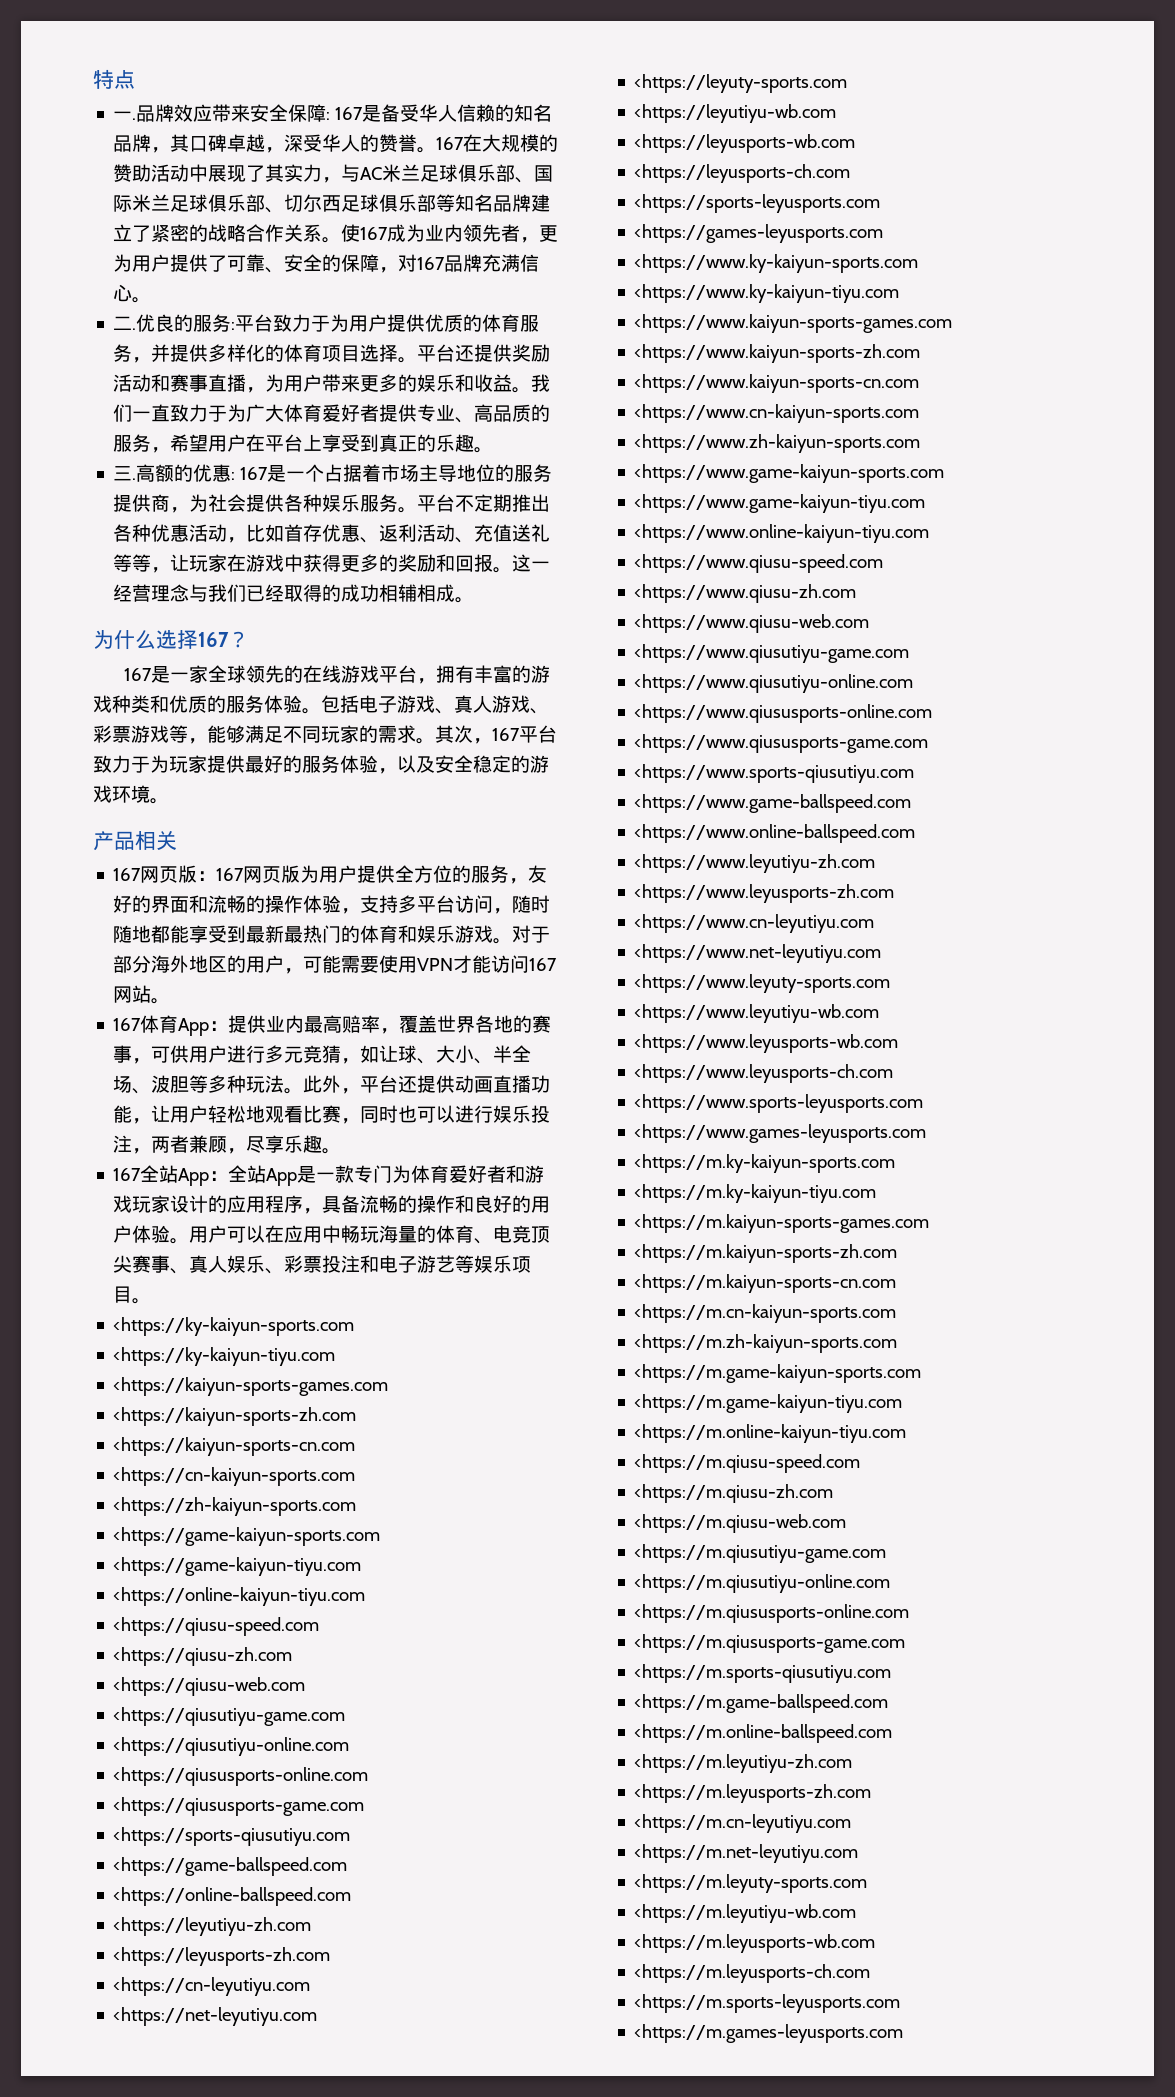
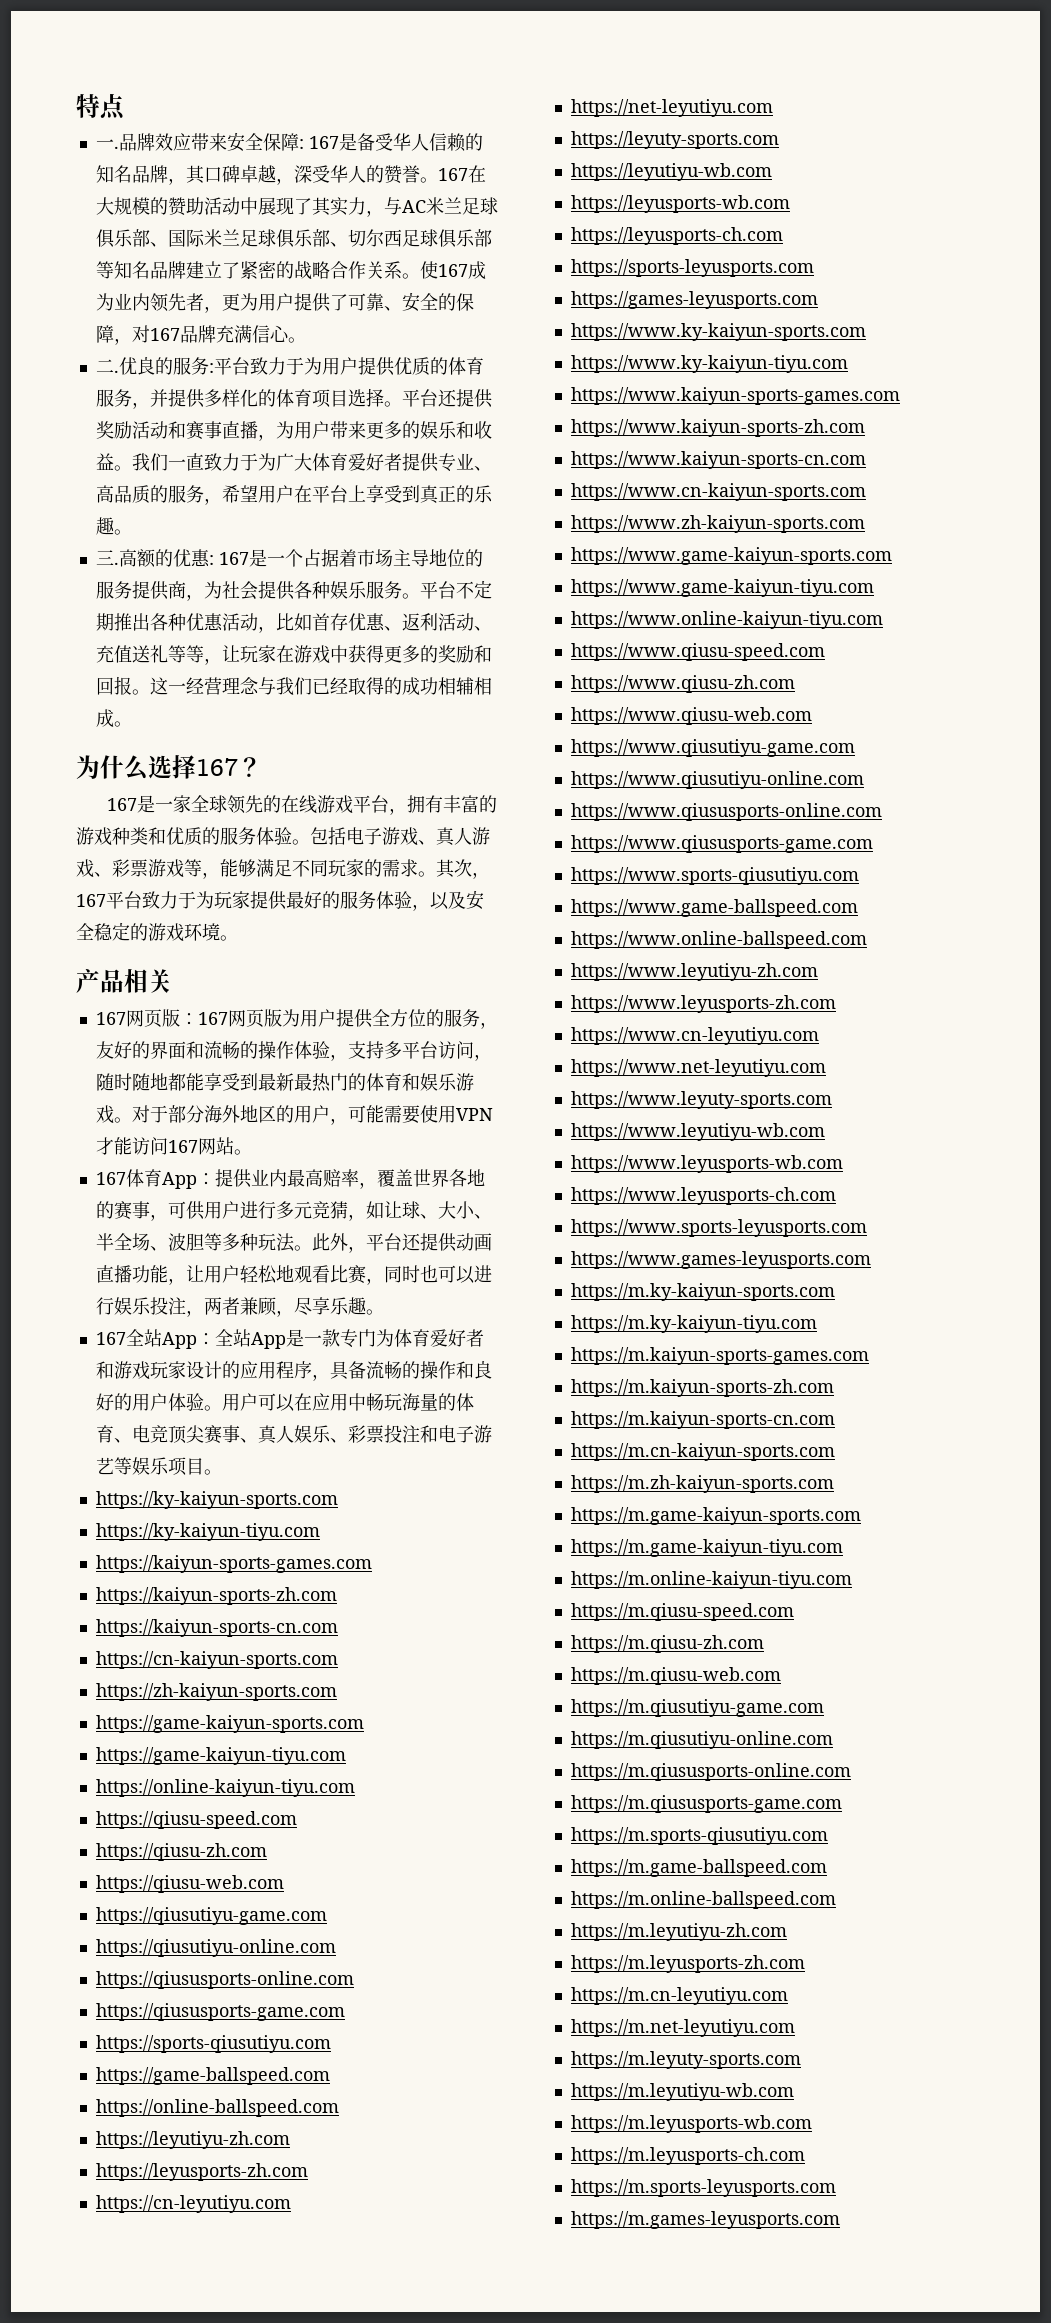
[113,1317,355,1336] [113,1347,336,1366] [113,1377,389,1396] [113,1407,357,1426] [113,1437,356,1456] [113,1467,356,1486] [113,1497,357,1516] [113,1527,381,1546] [113,1557,362,1576] [113,1587,366,1606] [113,1617,320,1636] [113,1647,293,1666] [113,1677,306,1696] [113,1707,346,1726] [113,1737,350,1756] [113,1767,369,1786] [113,1797,365,1816] [113,1827,351,1846] [113,1857,348,1876] [113,1887,352,1906] [113,1917,312,1936] [113,1947,331,1966] [113,1977,311,1996] [113,2007,318,2026] [634,74,848,93] [634,104,837,123] [634,134,856,153] [634,164,851,183] [634,194,881,213] [634,224,884,243] [634,254,919,273] [634,284,900,303] [634,314,953,333] [634,344,921,363] [634,374,920,393] [634,404,920,423] [634,434,921,453] [634,464,945,483] [634,494,926,513] [634,524,930,543] [634,554,884,573] [634,584,857,603] [634,614,870,633] [634,644,910,663] [634,674,914,693] [634,704,933,723] [634,734,929,753] [634,764,915,783] [634,794,912,813] [634,824,916,843] [634,854,876,873] [634,884,895,903] [634,914,875,933] [634,944,882,963] [634,974,891,993] [634,1004,880,1023] [634,1034,899,1053] [634,1064,894,1083] [634,1094,924,1113] [634,1124,927,1143] [634,1154,896,1173] [634,1184,877,1203] [634,1214,930,1233] [634,1244,898,1263] [634,1274,897,1293] [634,1304,897,1323] [634,1334,898,1353] [634,1364,922,1383] [634,1394,903,1413] [634,1424,907,1443] [634,1454,861,1473] [634,1484,834,1503] [634,1514,847,1533] [634,1544,887,1563] [634,1574,891,1593] [634,1604,910,1623] [634,1634,906,1653] [634,1664,892,1683] [634,1694,889,1713] [634,1724,893,1743] [634,1754,853,1773] [634,1784,872,1803] [634,1814,852,1833] [634,1844,859,1863] [634,1874,868,1893] [634,1904,857,1923] [634,1934,876,1953] [634,1964,871,1983] [634,1994,901,2013] [634,2024,904,2043] <https://ky-kaiyun-sports.com // <https://ky-kaiyun-tiyu.com // <https://kaiyun-sports-games.com // <https://kaiyun-sports-zh.com // <https://kaiyun-sports-cn.com // <https://cn-kaiyun-sports.com // <https://zh-kaiyun-sports.com // <https://game-kaiyun-sports.com // <https://game-kaiyun-tiyu.com // <https://online-kaiyun-tiyu.com // <https://qiusu-speed.com // <https://qiusu-zh.com // <https://qiusu-web.com // <https://qiusutiyu-game.com // <https://qiusutiyu-online.com // <https://qiususports-online.com // <https://qiususports-game.com // <https://sports-qiusutiyu.com // <https://game-ballspeed.com // <https://online-ballspeed.com // <https://leyutiyu-zh.com // <https://leyusports-zh.com // <https://cn-leyutiyu.com // <https://net-leyutiyu.com // <https://leyuty-sports.com // <https://leyutiyu-wb.com // <https://leyusports-wb.com // <https://leyusports-ch.com // <https://sports-leyusports.com // <https://games-leyusports.com // <https://www.ky-kaiyun-sports.com // <https://www.ky-kaiyun-tiyu.com // <https://www.kaiyun-sports-games.com // <https://www.kaiyun-sports-zh.com // <https://www.kaiyun-sports-cn.com // <https://www.cn-kaiyun-sports.com // <https://www.zh-kaiyun-sports.com // <https://www.game-kaiyun-sports.com // <https://www.game-kaiyun-tiyu.com // <https://www.online-kaiyun-tiyu.com // <https://www.qiusu-speed.com // <https://www.qiusu-zh.com // <https://www.qiusu-web.com // <https://www.qiusutiyu-game.com // <https://www.qiusutiyu-online.com // <https://www.qiususports-online.com // <https://www.qiususports-game.com // <https://www.sports-qiusutiyu.com // <https://www.game-ballspeed.com // <https://www.online-ballspeed.com // <https://www.leyutiyu-zh.com // <https://www.leyusports-zh.com // <https://www.cn-leyutiyu.com // <https://www.net-leyutiyu.com // <https://www.leyuty-sports.com // <https://www.leyutiyu-wb.com // <https://www.leyusports-wb.com // <https://www.leyusports-ch.com // <https://www.sports-leyusports.com // <https://www.games-leyusports.com // <https://m.ky-kaiyun-sports.com // <https://m.ky-kaiyun-tiyu.com // <https://m.kaiyun-sports-games.com // <https://m.kaiyun-sports-zh.com // <https://m.kaiyun-sports-cn.com // <https://m.cn-kaiyun-sports.com // <https://m.zh-kaiyun-sports.com // <https://m.game-kaiyun-sports.com // <https://m.game-kaiyun-tiyu.com // <https://m.online-kaiyun-tiyu.com // <https://m.qiusu-speed.com // <https://m.qiusu-zh.com // <https://m.qiusu-web.com // <https://m.qiusutiyu-game.com // <https://m.qiusutiyu-online.com // <https://m.qiususports-online.com // <https://m.qiususports-game.com // <https://m.sports-qiusutiyu.com // <https://m.game-ballspeed.com // <https://m.online-ballspeed.com // <https://m.leyutiyu-zh.com // <https://m.leyusports-zh.com // <https://m.cn-leyutiyu.com // <https://m.net-leyutiyu.com // <https://m.leyuty-sports.com // <https://m.leyutiyu-wb.com // <https://m.leyusports-wb.com // <https://m.leyusports-ch.com // <https://m.sports-leyusports.com // <https://m.games-leyusports.com -> [95,1491,338,1509] [95,1523,320,1541] [95,1555,372,1573] [95,1587,337,1605] [95,1619,338,1637] [95,1651,338,1669] [95,1683,337,1701] [95,1715,364,1733] [95,1747,346,1765] [95,1779,355,1797] [95,1811,297,1829] [95,1843,267,1861] [95,1875,284,1893] [95,1907,327,1925] [95,1939,336,1957] [95,1971,354,1989] [95,2003,345,2021] [95,2035,331,2053] [95,2067,330,2085] [95,2099,339,2117] [95,2131,290,2149] [95,2163,308,2181] [95,2195,291,2213] [570,99,773,117] [570,131,779,149] [570,163,772,181] [570,195,790,213] [570,227,783,245] [570,259,814,277] [570,291,818,309] [570,323,866,341] [570,355,848,373] [570,387,900,405] [570,419,865,437] [570,451,866,469] [570,483,866,501] [570,515,865,533] [570,547,892,565] [570,579,874,597] [570,611,883,629] [570,643,825,661] [570,675,795,693] [570,707,812,725] [570,739,855,757] [570,771,864,789] [570,803,882,821] [570,835,873,853] [570,867,859,885] [570,899,858,917] [570,931,867,949] [570,963,818,981] [570,995,836,1013] [570,1027,819,1045] [570,1059,826,1077] [570,1091,832,1109] [570,1123,825,1141] [570,1155,843,1173] [570,1187,836,1205] [570,1219,867,1237] [570,1251,871,1269] [570,1283,835,1301] [570,1315,817,1333] [570,1347,869,1365] [570,1379,834,1397] [570,1411,835,1429] [570,1443,835,1461] [570,1475,834,1493] [570,1507,861,1525] [570,1539,843,1557] [570,1571,852,1589] [570,1603,794,1621] [570,1635,764,1653] [570,1667,781,1685] [570,1699,824,1717] [570,1731,833,1749] [570,1763,851,1781] [570,1795,842,1813] [570,1827,828,1845] [570,1859,827,1877] [570,1891,836,1909] [570,1923,787,1941] [570,1955,805,1973] [570,1987,788,2005] [570,2019,795,2037] [570,2051,801,2069] [570,2083,794,2101] [570,2115,812,2133] [570,2147,805,2165] [570,2179,836,2197] [570,2211,840,2229] https://ky-kaiyun-sports.com // https://ky-kaiyun-tiyu.com // https://kaiyun-sports-games.com // https://kaiyun-sports-zh.com // https://kaiyun-sports-cn.com // https://cn-kaiyun-sports.com // https://zh-kaiyun-sports.com // https://game-kaiyun-sports.com // https://game-kaiyun-tiyu.com // https://online-kaiyun-tiyu.com // https://qiusu-speed.com // https://qiusu-zh.com // https://qiusu-web.com // https://qiusutiyu-game.com // https://qiusutiyu-online.com // https://qiususports-online.com // https://qiususports-game.com // https://sports-qiusutiyu.com // https://game-ballspeed.com // https://online-ballspeed.com // https://leyutiyu-zh.com // https://leyusports-zh.com // https://cn-leyutiyu.com // https://net-leyutiyu.com // https://leyuty-sports.com // https://leyutiyu-wb.com // https://leyusports-wb.com // https://leyusports-ch.com // https://sports-leyusports.com // https://games-leyusports.com // https://www.ky-kaiyun-sports.com // https://www.ky-kaiyun-tiyu.com // https://www.kaiyun-sports-games.com // https://www.kaiyun-sports-zh.com // https://www.kaiyun-sports-cn.com // https://www.cn-kaiyun-sports.com // https://www.zh-kaiyun-sports.com // https://www.game-kaiyun-sports.com // https://www.game-kaiyun-tiyu.com // https://www.online-kaiyun-tiyu.com // https://www.qiusu-speed.com // https://www.qiusu-zh.com // https://www.qiusu-web.com // https://www.qiusutiyu-game.com // https://www.qiusutiyu-online.com // https://www.qiususports-online.com // https://www.qiususports-game.com // https://www.sports-qiusutiyu.com // https://www.game-ballspeed.com // https://www.online-ballspeed.com // https://www.leyutiyu-zh.com // https://www.leyusports-zh.com // https://www.cn-leyutiyu.com // https://www.net-leyutiyu.com // https://www.leyuty-sports.com // https://www.leyutiyu-wb.com // https://www.leyusports-wb.com // https://www.leyusports-ch.com // https://www.sports-leyusports.com // https://www.games-leyusports.com // https://m.ky-kaiyun-sports.com // https://m.ky-kaiyun-tiyu.com // https://m.kaiyun-sports-games.com // https://m.kaiyun-sports-zh.com // https://m.kaiyun-sports-cn.com // https://m.cn-kaiyun-sports.com // https://m.zh-kaiyun-sports.com // https://m.game-kaiyun-sports.com // https://m.game-kaiyun-tiyu.com // https://m.online-kaiyun-tiyu.com // https://m.qiusu-speed.com // https://m.qiusu-zh.com // https://m.qiusu-web.com // https://m.qiusutiyu-game.com // https://m.qiusutiyu-online.com // https://m.qiususports-online.com // https://m.qiususports-game.com // https://m.sports-qiusutiyu.com // https://m.game-ballspeed.com // https://m.online-ballspeed.com // https://m.leyutiyu-zh.com // https://m.leyusports-zh.com // https://m.cn-leyutiyu.com // https://m.net-leyutiyu.com // https://m.leyuty-sports.com // https://m.leyutiyu-wb.com // https://m.leyusports-wb.com // https://m.leyusports-ch.com // https://m.sports-leyusports.com // https://m.games-leyusports.com

